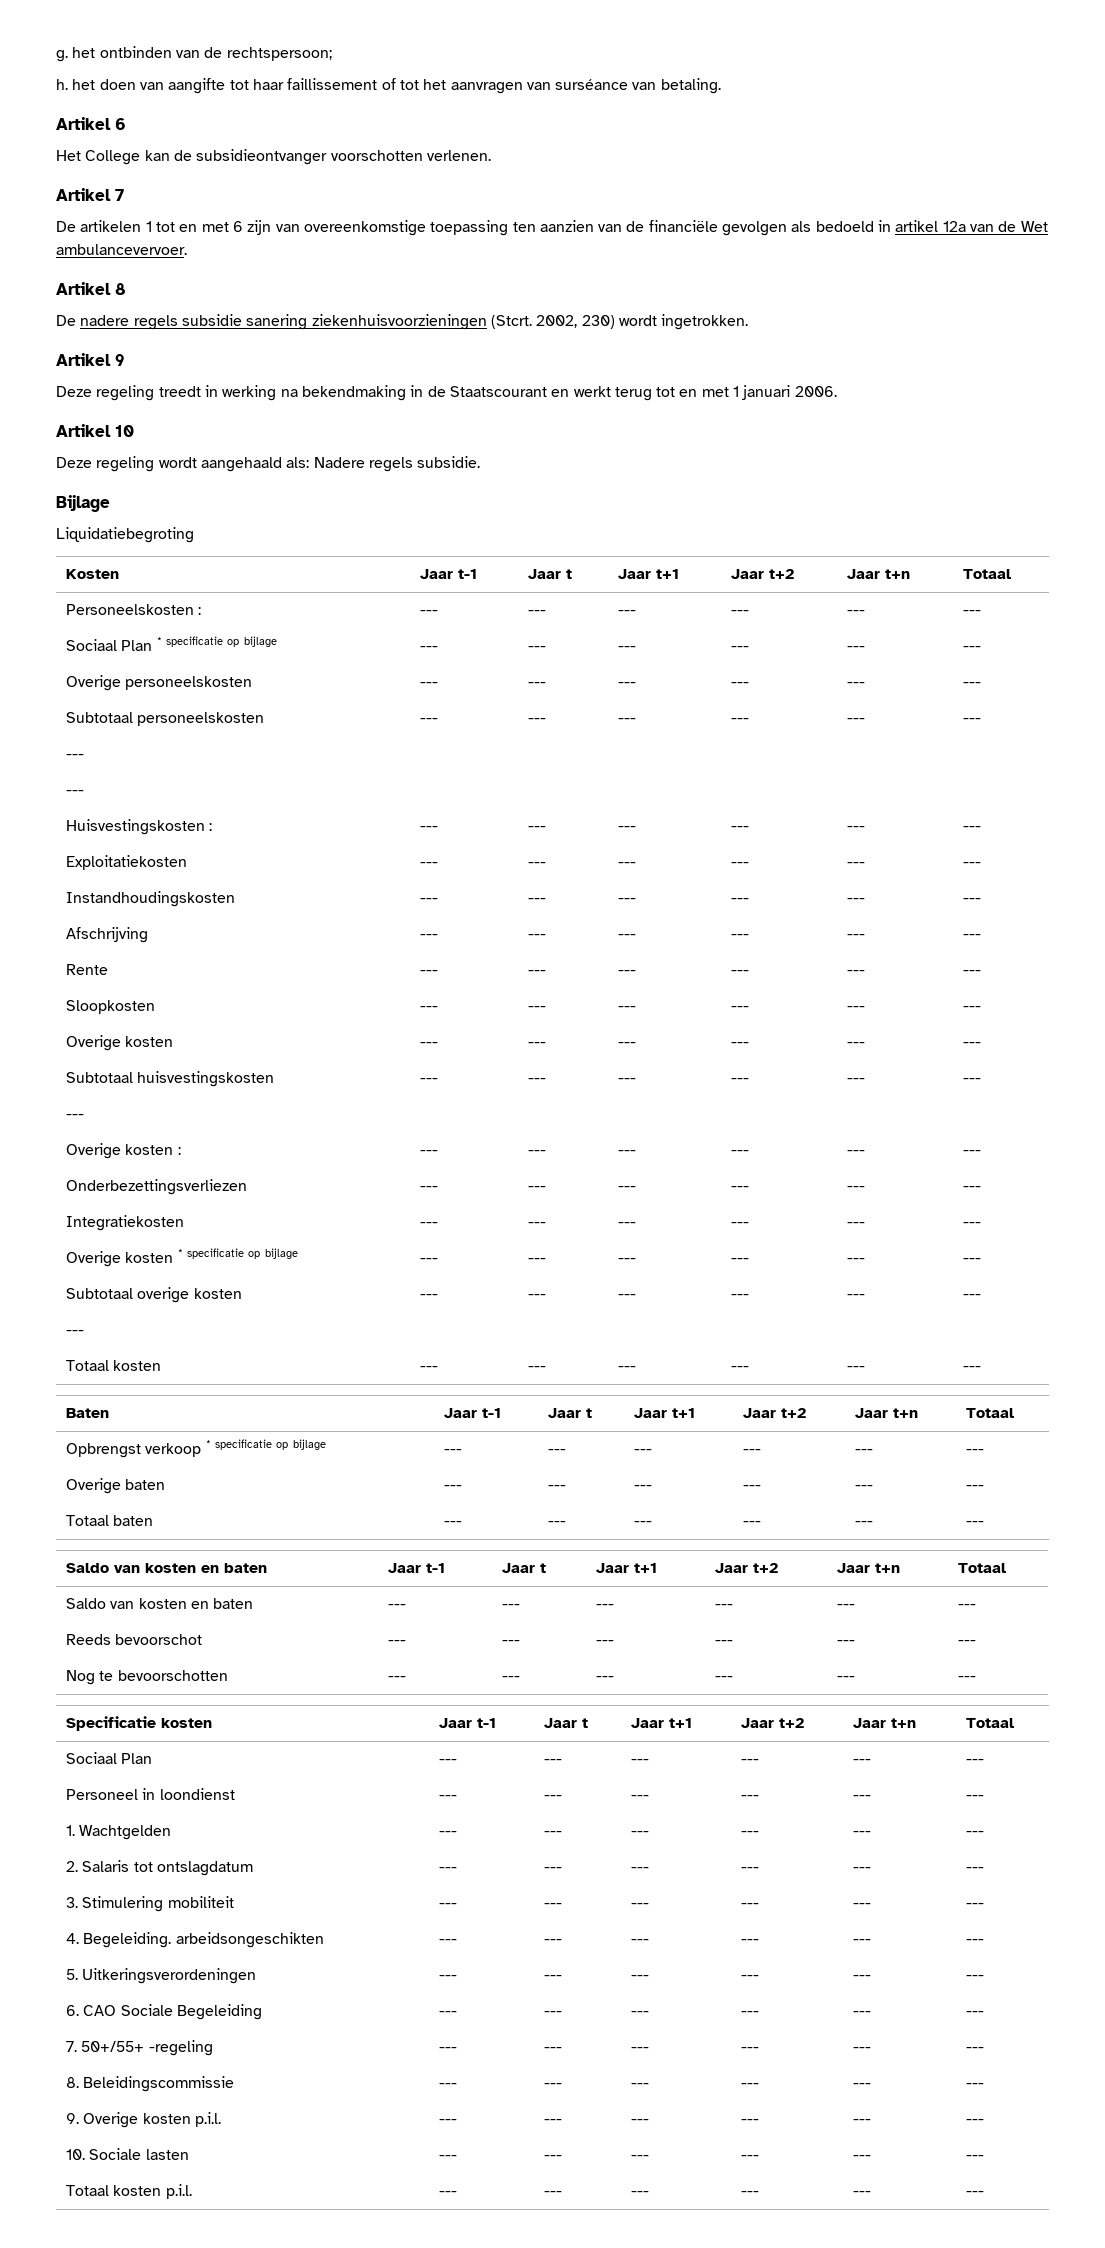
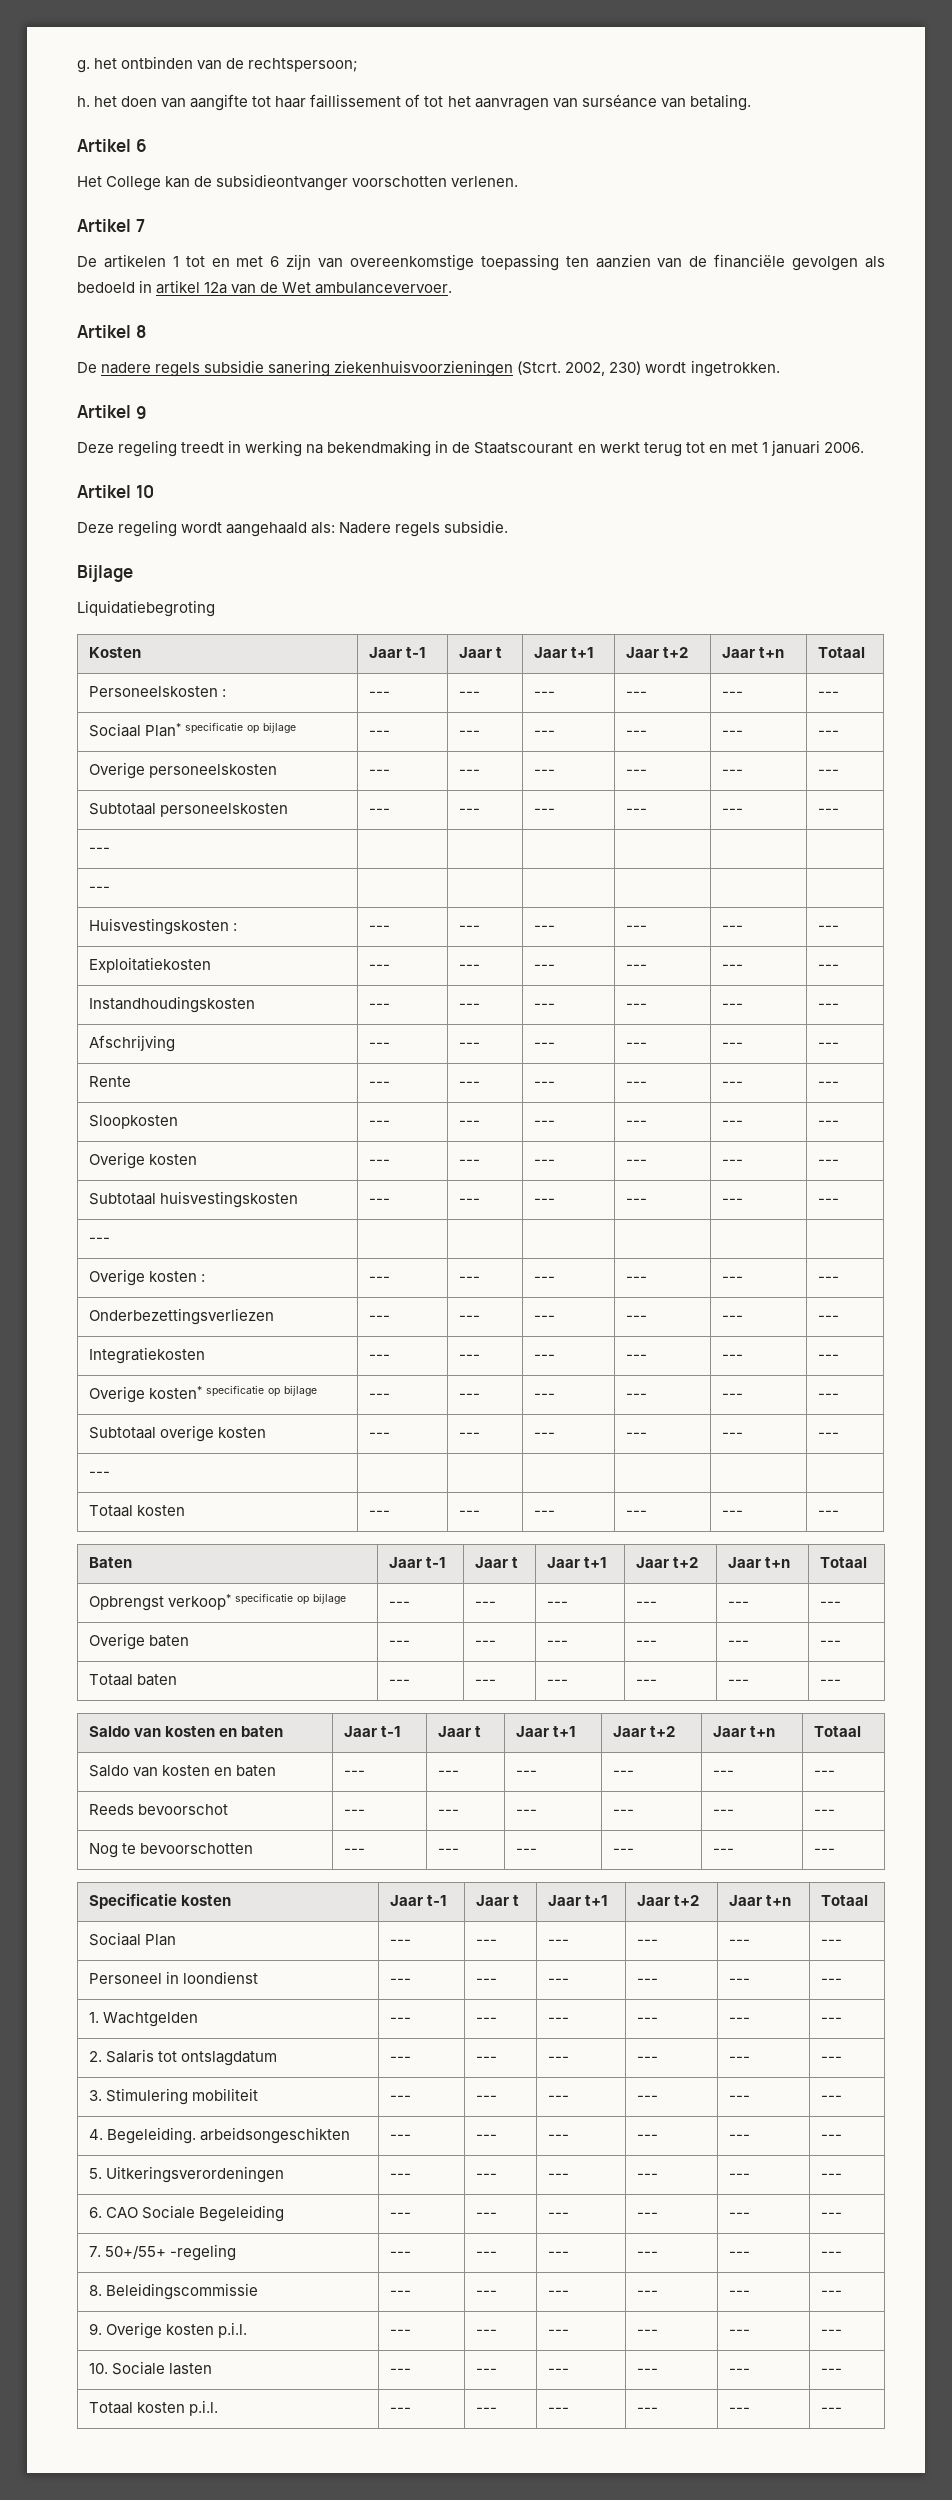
[121,637,162,651] Plan * -> [144,723,181,737] Plan*
[125,1249,183,1263] kosten * -> [148,1386,202,1399] kosten*
[145,1440,211,1457] verkoop * -> [167,1594,231,1610] verkoop*

